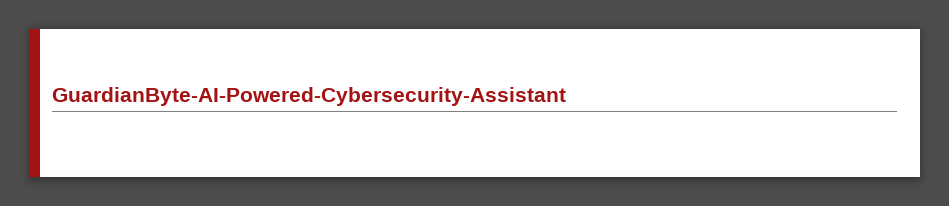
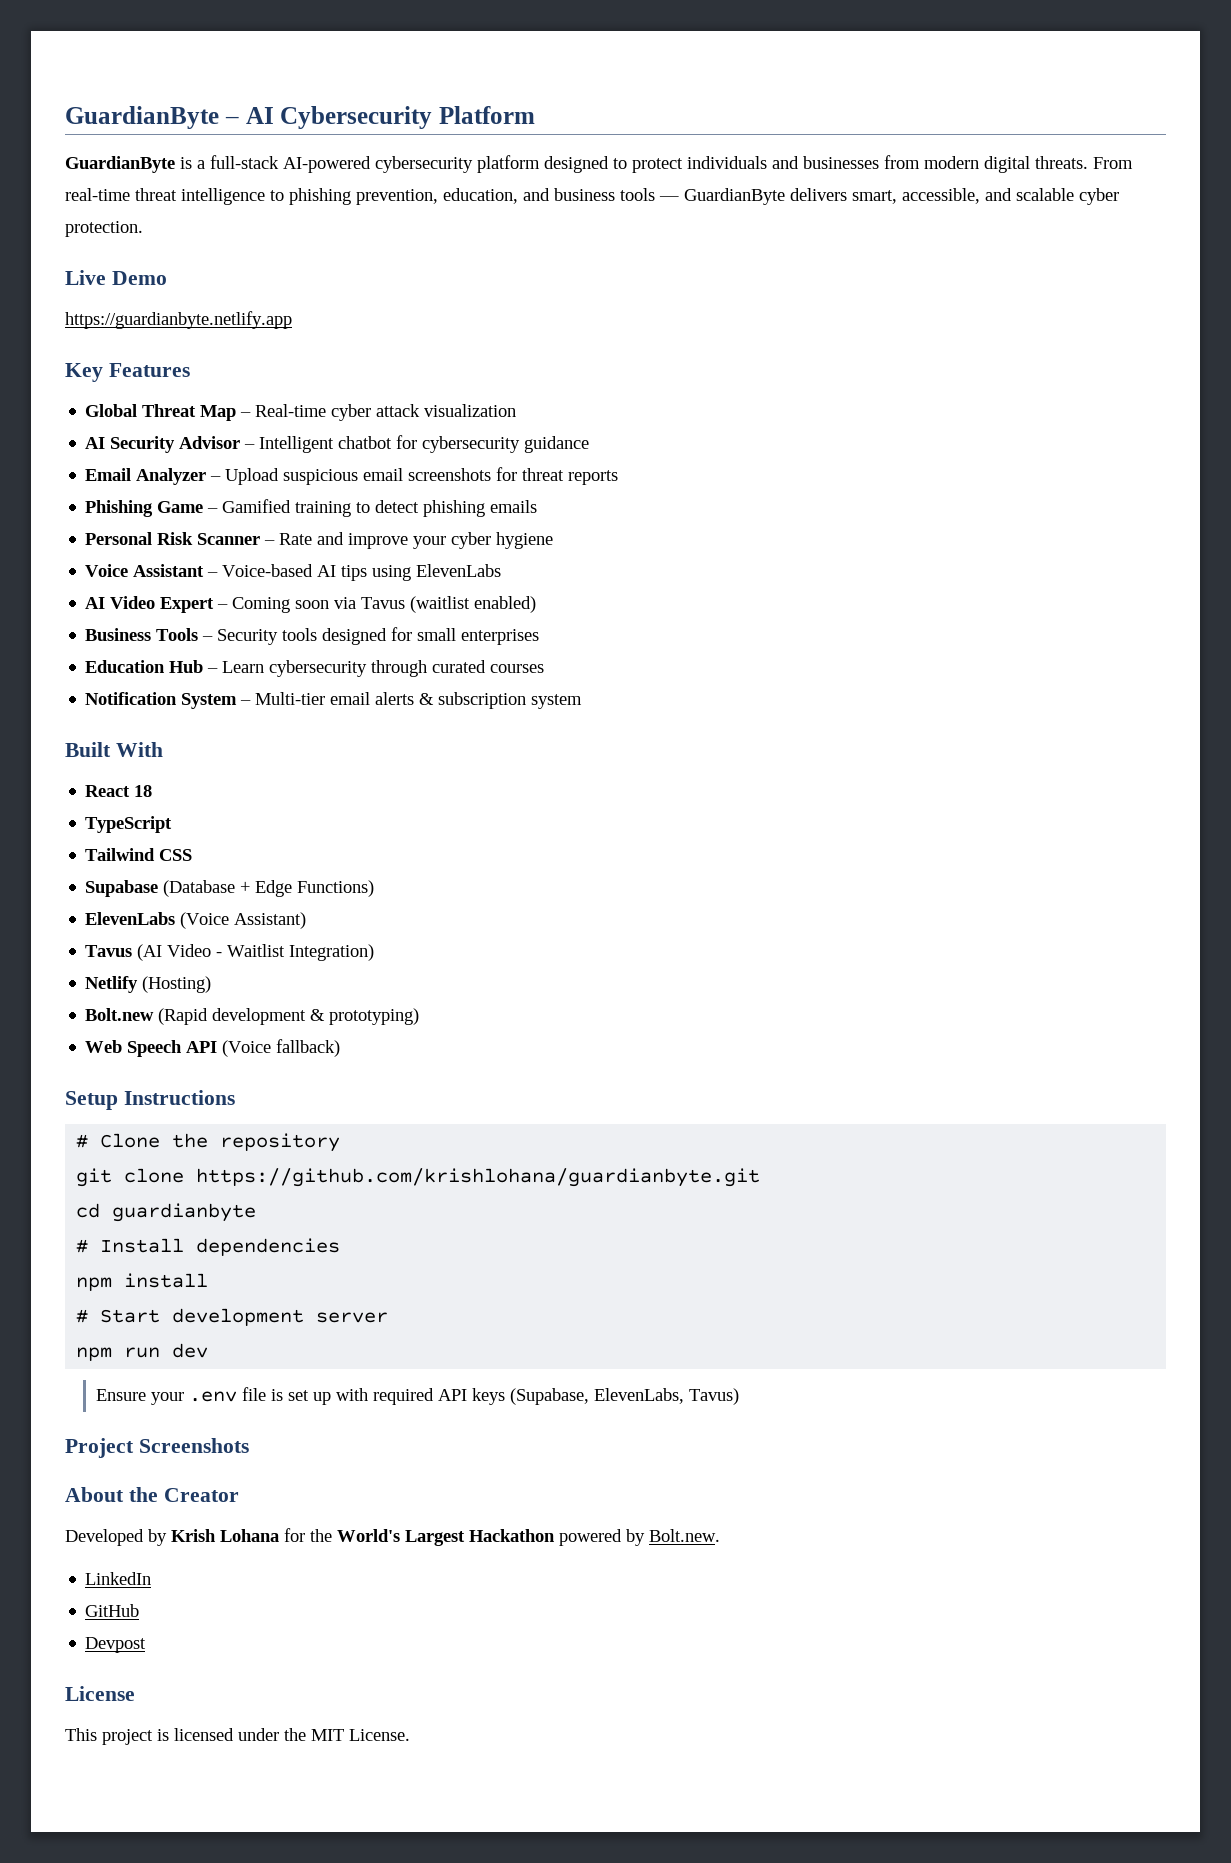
[52,87,566,106] GuardianByte-AI-Powered-Cybersecurity-Assistant -> [65,106,535,129] [65,155,1133,173] [65,188,1119,205] [65,221,143,237] [65,270,167,285] [65,311,292,329] [65,363,190,382] [85,404,517,421] [85,435,590,453] [85,467,619,485] [85,499,538,517] [85,532,554,549] [85,564,502,581] [85,596,537,613] [85,627,540,645] [85,660,545,677] [85,692,583,709] [65,742,163,757] [85,785,153,797] [85,816,173,833] [85,848,193,861] [85,880,375,897] [85,912,307,929] [85,944,375,961] [85,976,212,993] [85,1008,420,1025] [85,1039,341,1057] [65,1090,235,1110] [76,1133,341,1152] [76,1168,761,1187] [76,1203,257,1222] [76,1238,341,1256] [76,1273,209,1291] [76,1308,389,1326] [76,1343,209,1361] [96,1387,740,1405] [65,1438,249,1458] [65,1487,239,1502] [65,1528,720,1546] [85,1572,152,1585] [85,1604,140,1617] [85,1637,147,1653] [65,1686,135,1701] [65,1728,410,1745] GuardianByte – AI Cybersecurity Platform // GuardianByte is a full-stack AI-powered cybersecurity platform designed to protect individuals and businesses from modern digital threats. From real-time threat intelligence to phishing prevention, education, and business tools — GuardianByte delivers smart, accessible, and scalable cyber protection. // Live Demo // https://guardianbyte.netlify.app // Key Features // Global Threat Map – Real-time cyber attack visualization // AI Security Advisor – Intelligent chatbot for cybersecurity guidance // Email Analyzer – Upload suspicious email screenshots for threat reports // Phishing Game – Gamified training to detect phishing emails // Personal Risk Scanner – Rate and improve your cyber hygiene // Voice Assistant – Voice-based AI tips using ElevenLabs // AI Video Expert – Coming soon via Tavus (waitlist enabled) // Business Tools – Security tools designed for small enterprises // Education Hub – Learn cybersecurity through curated courses // Notification System – Multi-tier email alerts & subscription system // Built With // React 18 // TypeScript // Tailwind CSS // Supabase (Database + Edge Functions) // ElevenLabs (Voice Assistant) // Tavus (AI Video - Waitlist Integration) // Netlify (Hosting) // Bolt.new (Rapid development & prototyping) // Web Speech API (Voice fallback) // Setup Instructions // # Clone the repository // git clone https://github.com/krishlohana/guardianbyte.git // cd guardianbyte // # Install dependencies // npm install // # Start development server // npm run dev // Ensure your .env file is set up with required API keys (Supabase, ElevenLabs, Tavus) // Project Screenshots // About the Creator // Developed by Krish Lohana for the World's Largest Hackathon powered by Bolt.new. // LinkedIn // GitHub // Devpost // License // This project is licensed under the MIT License.

